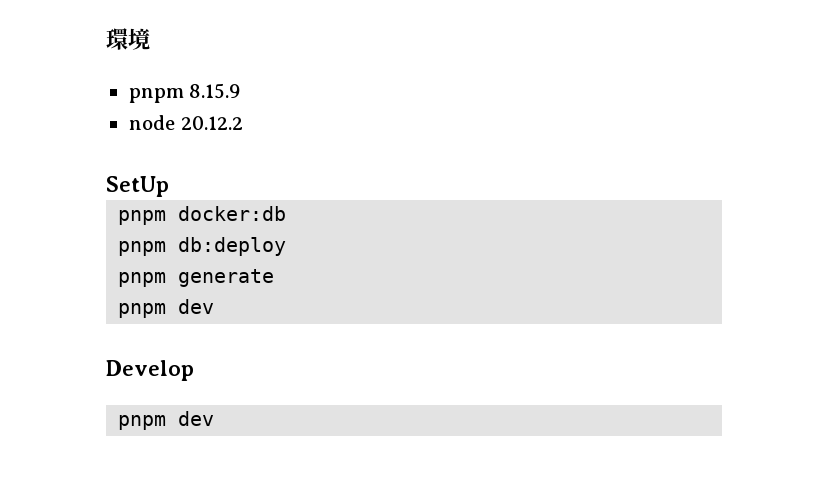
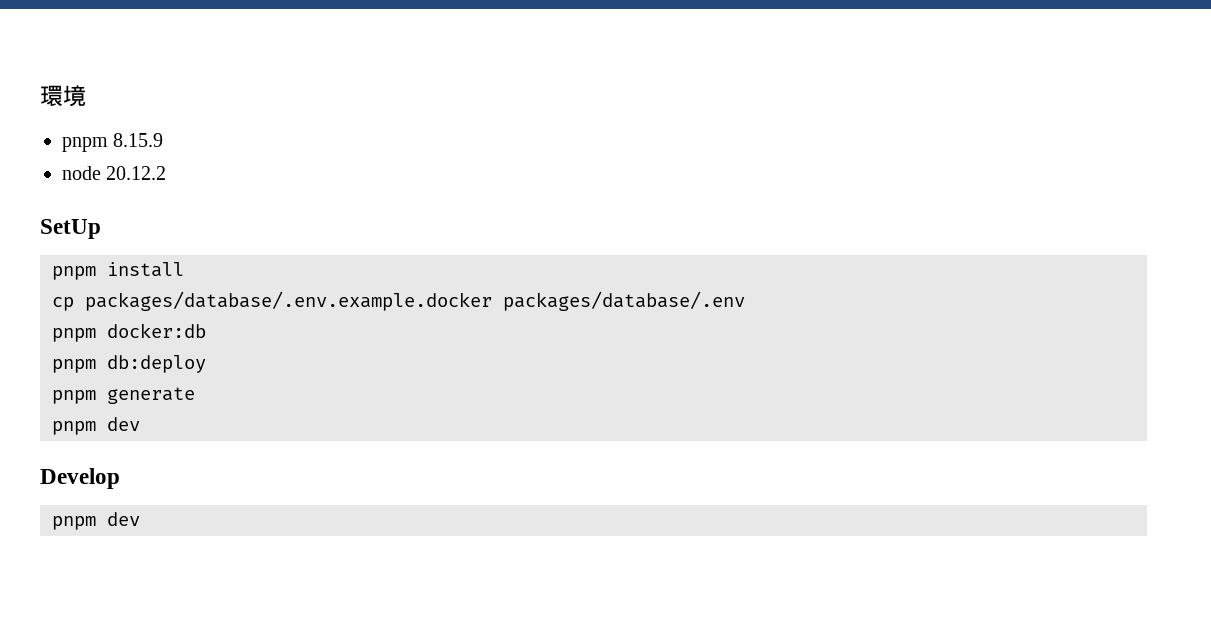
(169, 186) none -> [52,262,184,280] [52,291,745,311] // pnpm install // cp packages/database/.env.example.docker packages/database/.env

